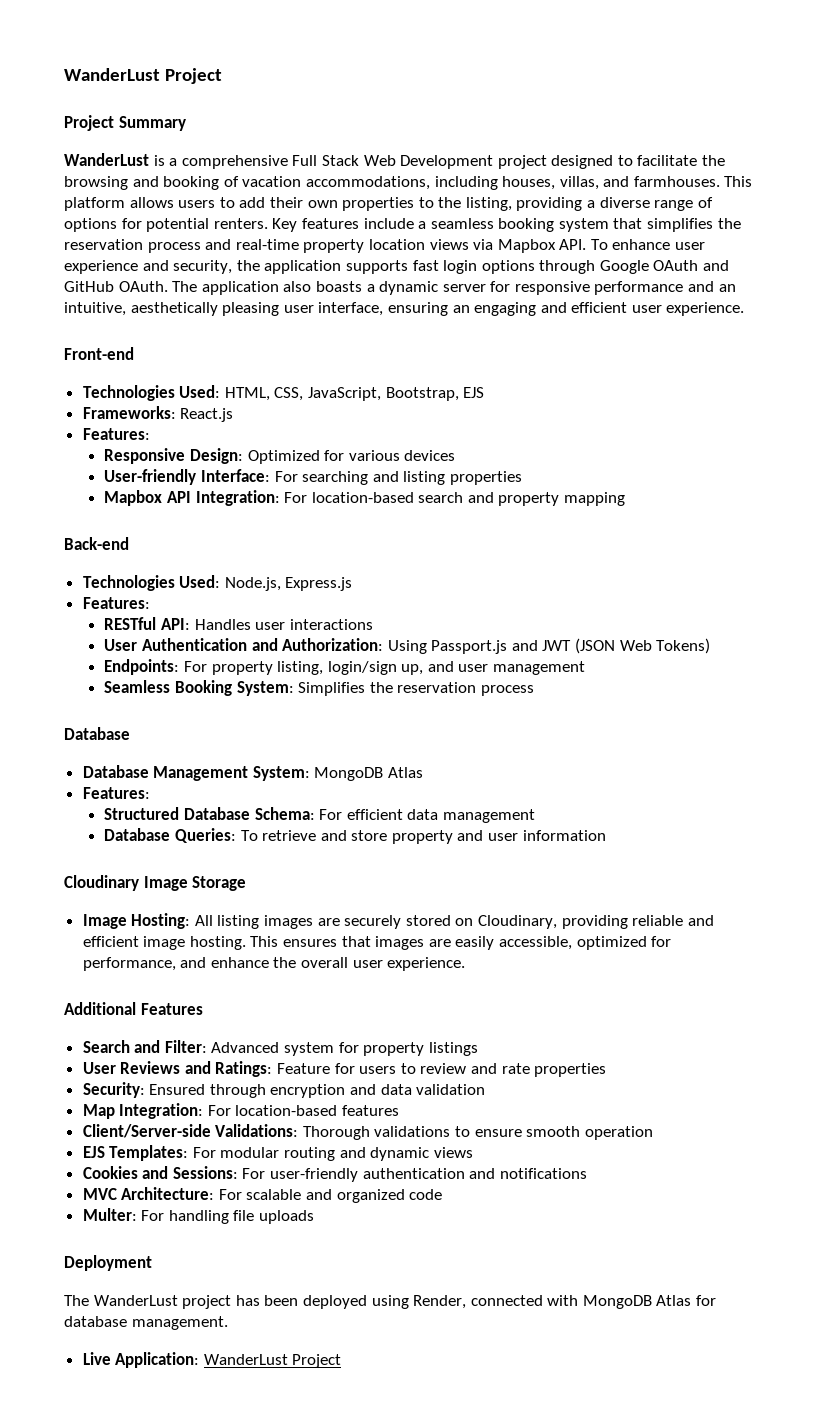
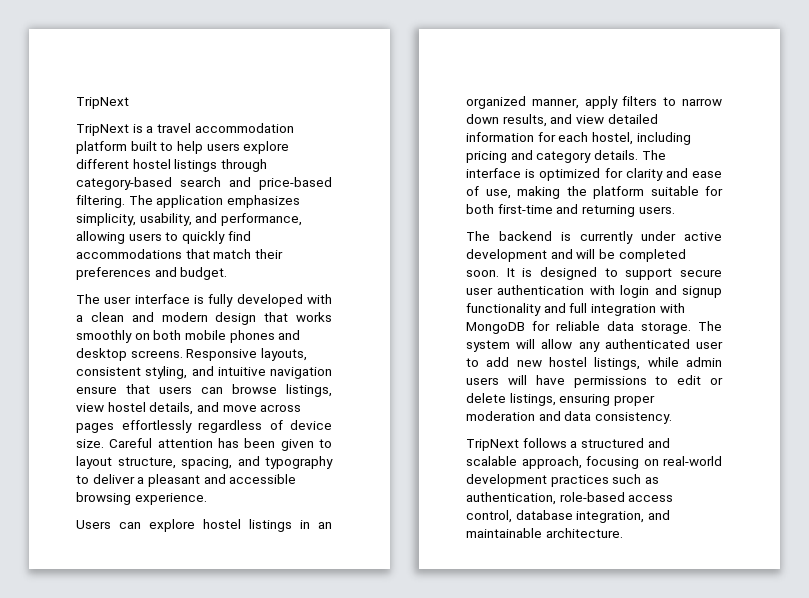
[64,68,222,84] [64,115,186,131] [64,153,726,169] [64,176,753,190] [64,197,713,211] [64,218,741,232] [64,239,706,253] [64,260,730,274] [64,281,736,295] [64,302,745,316] [64,347,134,360] [82,385,485,401] [82,406,234,422] [82,428,150,440] [104,448,456,464] [104,469,522,485] [104,490,626,506] [64,537,129,550] [82,575,353,591] [82,597,150,609] [104,617,373,630] [104,638,711,654] [104,659,586,675] [104,680,534,696] [64,727,130,740] [82,765,424,781] [82,787,150,799] [104,807,535,823] [104,828,606,844] [64,875,247,891] [82,913,714,929] [82,936,672,950] [82,957,466,971] [64,1002,203,1015] [82,1040,478,1056] [82,1061,607,1077] [82,1082,486,1098] [82,1103,400,1119] [82,1124,653,1140] [82,1145,473,1161] [82,1166,587,1182] [82,1187,443,1203] [82,1208,315,1224] [64,1255,152,1271] [64,1295,717,1309] [64,1316,228,1330] [82,1352,342,1368] WanderLust Project // Project Summary // WanderLust is a comprehensive Full Stack Web Development project designed to facilitate the browsing and booking of vacation accommodations, including houses, villas, and farmhouses. This platform allows users to add their own properties to the listing, providing a diverse range of options for potential renters. Key features include a seamless booking system that simplifies the reservation process and real-time property location views via Mapbox API. To enhance user experience and security, the application supports fast login options through Google OAuth and GitHub OAuth. The application also boasts a dynamic server for responsive performance and an intuitive, aesthetically pleasing user interface, ensuring an engaging and efficient user experience. // Front-end // Technologies Used: HTML, CSS, JavaScript, Bootstrap, EJS // Frameworks: React.js // Features: // Responsive Design: Optimized for various devices // User-friendly Interface: For searching and listing properties // Mapbox API Integration: For location-based search and property mapping // Back-end // Technologies Used: Node.js, Express.js // Features: // RESTful API: Handles user interactions // User Authentication and Authorization: Using Passport.js and JWT (JSON Web Tokens) // Endpoints: For property listing, login/sign up, and user management // Seamless Booking System: Simplifies the reservation process // Database // Database Management System: MongoDB Atlas // Features: // Structured Database Schema: For efficient data management // Database Queries: To retrieve and store property and user information // Cloudinary Image Storage // Image Hosting: All listing images are securely stored on Cloudinary, providing reliable and efficient image hosting. This ensures that images are easily accessible, optimized for performance, and enhance the overall user experience. // Additional Features // Search and Filter: Advanced system for property listings // User Reviews and Ratings: Feature for users to review and rate properties // Security: Ensured through encryption and data validation // Map Integration: For location-based features // Client/Server-side Validations: Thorough validations to ensure smooth operation // EJS Templates: For modular routing and dynamic views // Cookies and Sessions: For user-friendly authentication and notifications // MVC Architecture: For scalable and organized code // Multer: For handling file uploads // Deployment // The WanderLust project has been deployed using Render, connected with MongoDB Atlas for database management. // Live Application: WanderLust Project -> [76,97,129,109] [76,123,294,136] [76,141,290,154] [76,159,267,172] [76,177,332,190] [76,195,300,208] [76,213,302,226] [76,231,251,244] [76,249,283,259] [76,267,228,280] [76,294,332,307] [76,312,332,325] [76,330,301,343] [76,348,307,361] [76,366,332,379] [76,384,332,397] [76,402,302,415] [76,420,332,433] [76,438,333,451] [76,456,333,469] [76,474,297,487] [76,492,207,505] [76,519,332,532] [466,96,722,109] [466,114,658,127] [466,132,691,145] [466,150,666,163] [466,168,722,181] [466,186,723,199] [466,204,675,217] [466,231,722,244] [466,249,686,262] [466,267,722,280] [466,285,722,298] [466,303,685,316] [466,321,722,334] [466,339,723,352] [466,357,722,370] [466,375,723,388] [466,393,655,406] [466,411,672,424] [466,438,670,451] [466,456,722,469] [466,474,659,487] [466,492,674,505] [466,510,670,523] [466,528,623,538] TripNext // TripNext is a travel accommodation platform built to help users explore different hostel listings through category-based search and price-based filtering. The application emphasizes simplicity, usability, and performance, allowing users to quickly find accommodations that match their preferences and budget. // The user interface is fully developed with a clean and modern design that works smoothly on both mobile phones and desktop screens. Responsive layouts, consistent styling, and intuitive navigation ensure that users can browse listings, view hostel details, and move across pages effortlessly regardless of device size. Careful attention has been given to layout structure, spacing, and typography to deliver a pleasant and accessible browsing experience. // Users can explore hostel listings in an organized manner, apply filters to narrow down results, and view detailed information for each hostel, including pricing and category details. The interface is optimized for clarity and ease of use, making the platform suitable for both first-time and returning users. // The backend is currently under active development and will be completed soon. It is designed to support secure user authentication with login and signup functionality and full integration with MongoDB for reliable data storage. The system will allow any authenticated user to add new hostel listings, while admin users will have permissions to edit or delete listings, ensuring proper moderation and data consistency. // TripNext follows a structured and scalable approach, focusing on real-world development practices such as authentication, role-based access control, database integration, and maintainable architecture.

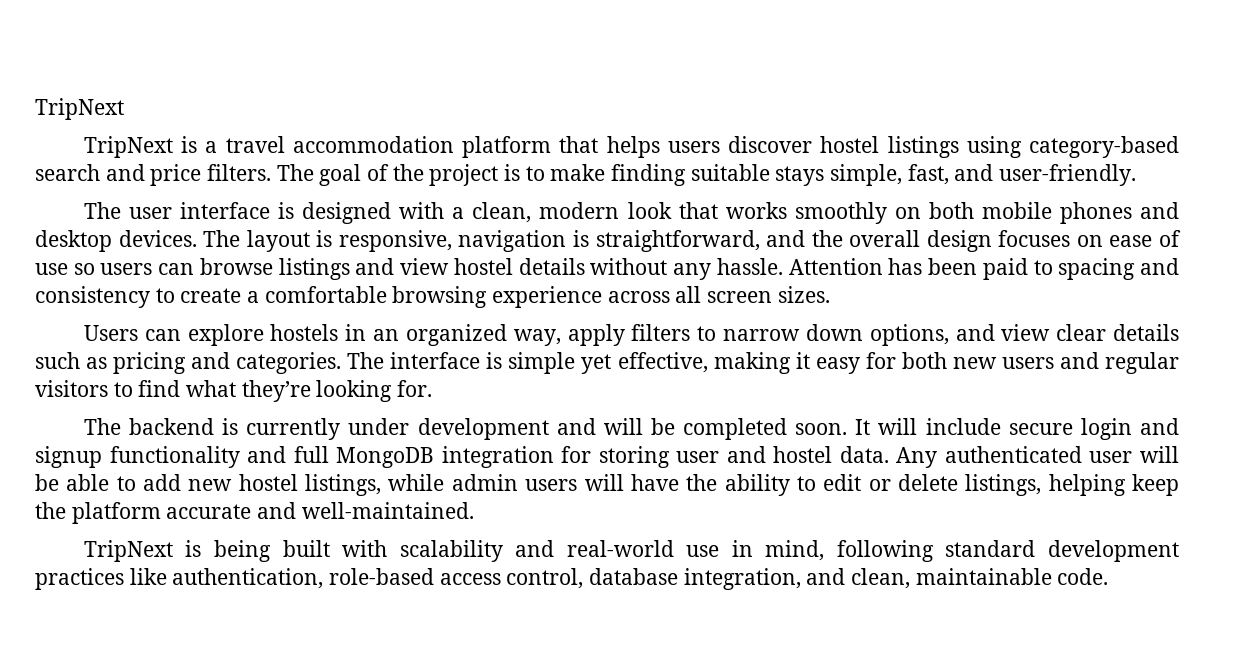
[130,141,290,154] [76,159,267,172] built to help users explore different hostel listings through -> [559,136,1022,158] that helps users discover hostel listings using
[259,177,332,190] [76,195,300,208] [76,213,302,226] [76,231,251,244] [76,249,283,259] [76,267,228,280] [76,294,332,307] [76,312,257,325] price-based filtering. The application emphasizes simplicity, usability, and performance, allowing users to quickly find accommodations that match their preferences and budget. // The user interface is fully developed with a clean and modern design -> [150,164,1137,186] [83,202,672,224] price filters. The goal of the project is to make finding suitable stays simple, fast, and user-friendly. // The user interface is designed with a clean, modern look
[130,348,307,361] [76,366,332,379] [76,384,332,397] [76,402,302,415] [76,420,332,433] [76,438,333,451] [76,456,333,469] [76,474,297,487] [76,492,207,505] screens. Responsive layouts, consistent styling, and intuitive navigation ensure that users can browse listings, view hostel details, and move across pages effortlessly regardless of device size. Careful attention has been given to layout structure, spacing, and typography to deliver a pleasant and accessible browsing experience. -> [118,230,1181,252] [35,258,1179,280] [35,286,830,308] devices. The layout is responsive, navigation is straightforward, and the overall design focuses on ease of use so users can browse listings and view hostel details without any hassle. Attention has been paid to spacing and consistency to create a comfortable browsing experience across all screen sizes.
[203,519,292,532] hostel listings -> [270,324,339,341] hostels
[531,98,579,109] manner, -> [513,329,561,346] way,
[502,114,658,127] [466,132,691,145] [466,150,666,163] [466,168,722,181] [466,186,723,199] [466,204,675,217] results, and view detailed information for each hostel, including pricing and category details. The interface is optimized for clarity and ease of use, making the platform suitable for both first-time and returning users. -> [869,324,1179,346] [35,352,1179,374] [35,380,433,402] options, and view clear details such as pricing and categories. The interface is simple yet effective, making it easy for both new users and regular visitors to find what they’re looking for.
[684,232,722,241] active -> (410, 426) none
[522,267,722,280] [466,285,615,295] is designed to support secure user authentication with -> [878,418,1073,435] will include secure
[590,303,685,316] [466,321,722,334] [466,339,723,352] integration with MongoDB for reliable data storage. The system will allow any authenticated user -> [336,446,1179,468] [35,474,110,491] MongoDB integration for storing user and hostel data. Any authenticated user will be able
[573,376,647,388] permissions -> [686,474,790,496] the ability
[559,394,655,406] [466,411,672,424] [466,438,670,451] [466,456,722,469] [466,474,659,487] ensuring proper moderation and data consistency. // TripNext follows a structured and scalable approach, focusing on real-world development practices such as -> [1048,474,1180,496] [35,502,474,524] [83,540,1179,562] [35,568,167,590] helping keep the platform accurate and well-maintained. // TripNext is being built with scalability and real-world use in mind, following standard development practices like
[466,528,623,538] maintainable architecture. -> [851,568,1109,589] clean, maintainable code.

